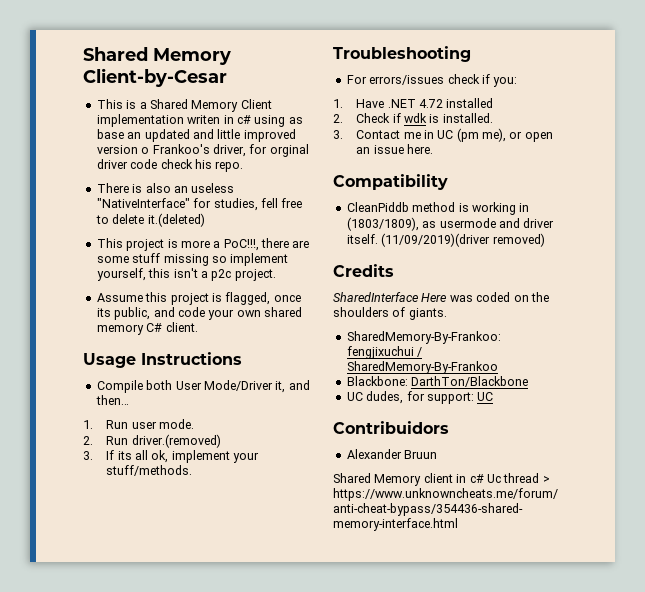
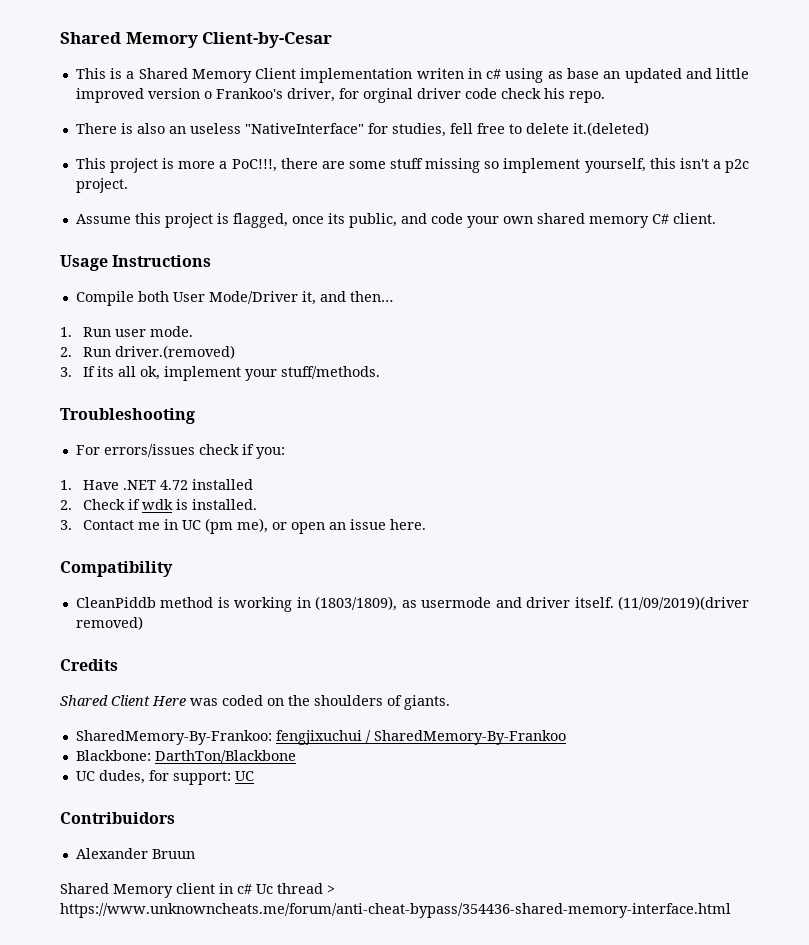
[333,292,419,302] SharedInterface -> [60,695,150,706] Shared Client

